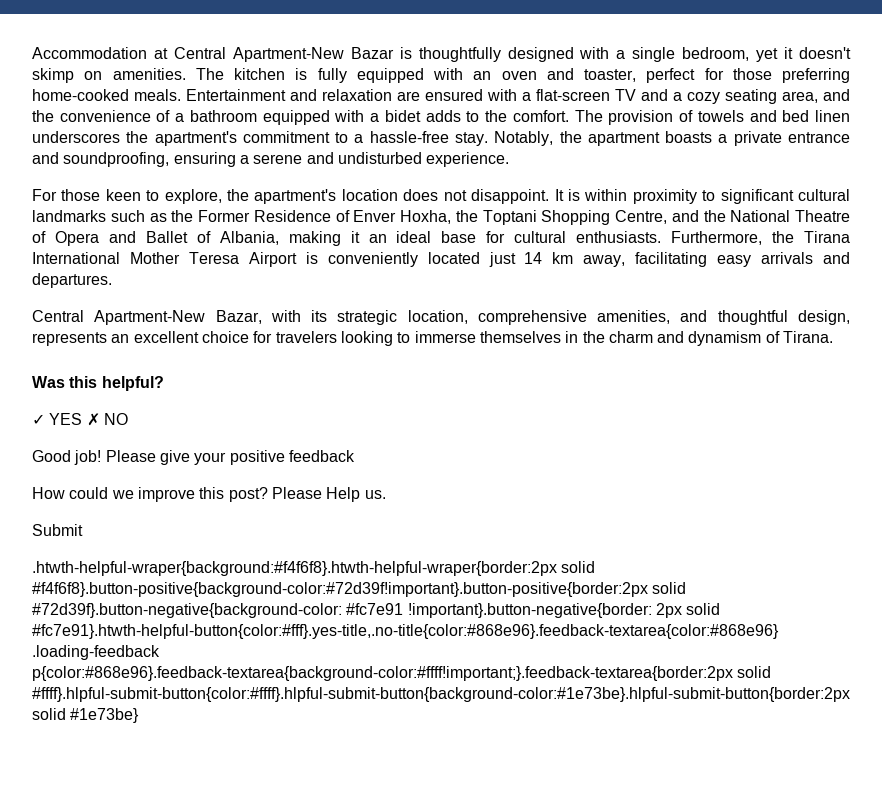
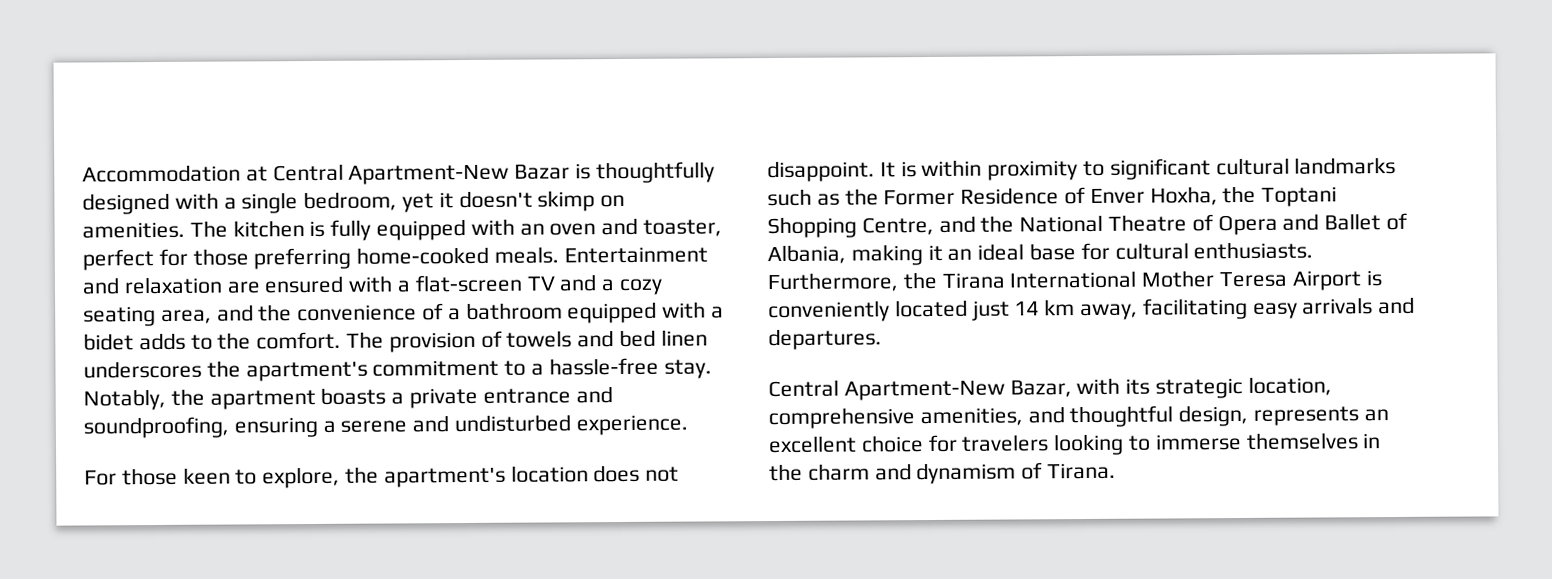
[32,376,164,391] [32,413,128,426] [32,450,355,465] [32,487,386,502] [32,524,83,536] [32,561,596,576] [32,582,687,597] [32,603,721,618] [32,624,779,639] [32,645,160,660] [32,666,772,681] [32,687,850,702] [32,708,140,723] // Was this helpful? // ✓ YES ✗ NO // Good job! Please give your positive feedback // How could we improve this post? Please Help us. // Submit // .htwth-helpful-wraper{background:#f4f6f8}.htwth-helpful-wraper{border:2px solid #f4f6f8}.button-positive{background-color:#72d39f!important}.button-positive{border:2px solid #72d39f}.button-negative{background-color: #fc7e91 !important}.button-negative{border: 2px solid #fc7e91}.htwth-helpful-button{color:#fff}.yes-title,.no-title{color:#868e96}.feedback-textarea{color:#868e96} .loading-feedback p{color:#868e96}.feedback-textarea{background-color:#ffff!important;}.feedback-textarea{border:2px solid #ffff}.hlpful-submit-button{color:#ffff}.hlpful-submit-button{background-color:#1e73be}.hlpful-submit-button{border:2px solid #1e73be} -> (1117, 471) none

